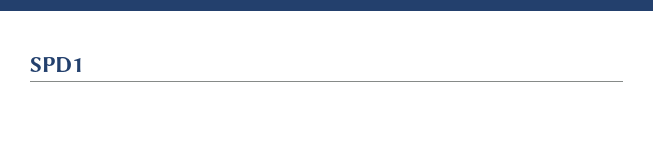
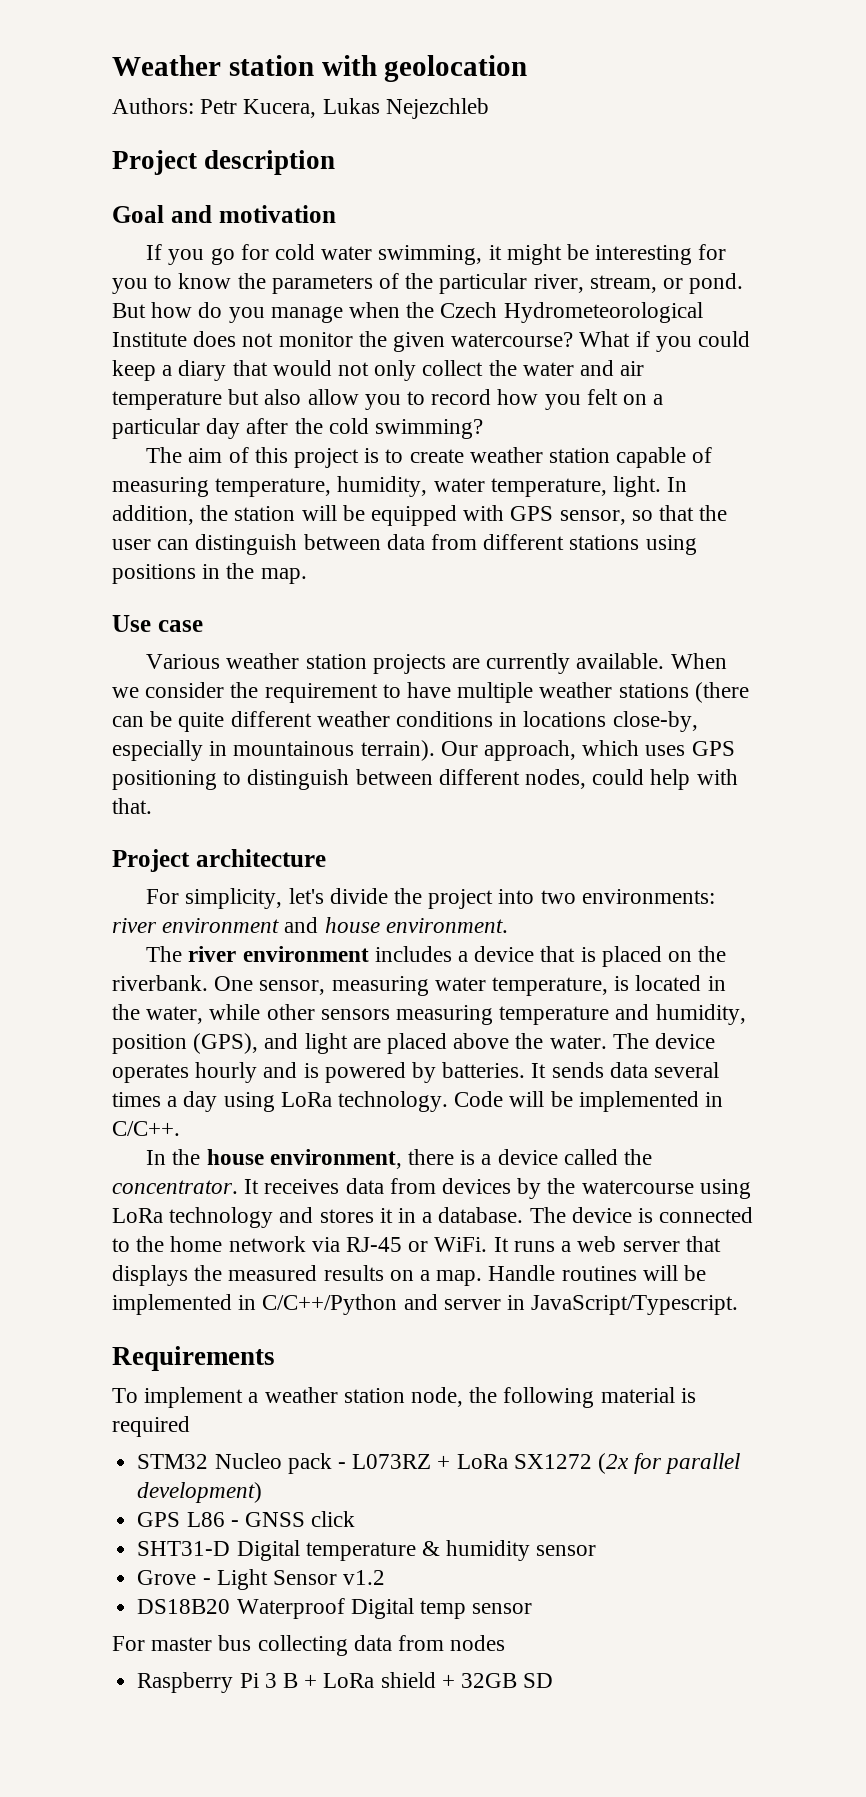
[30,57,84,73] SPD1 -> [112,55,528,82] [112,98,489,119] [112,150,336,175] [112,205,336,223] [146,244,727,265] [112,273,744,294] [112,302,703,323] [112,331,751,352] [112,360,645,381] [112,389,664,410] [112,418,484,439] [146,447,713,468] [112,476,688,497] [112,505,728,526] [112,534,697,555] [112,563,307,584] [112,615,203,632] [146,653,727,674] [112,682,749,703] [112,711,698,732] [112,740,735,761] [112,769,738,790] [112,798,152,814] [112,849,326,872] [146,888,715,909] [112,917,508,933] [146,946,727,967] [112,975,726,996] [112,1004,746,1025] [112,1033,716,1054] [112,1062,720,1083] [112,1091,724,1112] [112,1121,180,1136] [146,1149,653,1169] [112,1178,751,1199] [112,1207,754,1228] [112,1236,721,1252] [112,1265,707,1286] [112,1294,739,1315] [112,1346,275,1371] [112,1387,696,1408] [112,1416,190,1437] [137,1453,741,1474] [137,1482,263,1503] [137,1511,356,1527] [137,1540,597,1561] [137,1569,386,1590] [137,1598,533,1619] [112,1635,506,1656] [137,1672,554,1693] Weather station with geolocation // Authors: Petr Kucera, Lukas Nejezchleb // Project description // Goal and motivation // If you go for cold water swimming, it might be interesting for you to know the parameters of the particular river, stream, or pond. But how do you manage when the Czech Hydrometeorological Institute does not monitor the given watercourse? What if you could keep a diary that would not only collect the water and air temperature but also allow you to record how you felt on a particular day after the cold swimming? // The aim of this project is to create weather station capable of measuring temperature, humidity, water temperature, light. In addition, the station will be equipped with GPS sensor, so that the user can distinguish between data from different stations using positions in the map. // Use case // Various weather station projects are currently available. When we consider the requirement to have multiple weather stations (there can be quite different weather conditions in locations close-by, especially in mountainous terrain). Our approach, which uses GPS positioning to distinguish between different nodes, could help with that. // Project architecture // For simplicity, let's divide the project into two environments: river environment and house environment. // The river environment includes a device that is placed on the riverbank. One sensor, measuring water temperature, is located in the water, while other sensors measuring temperature and humidity, position (GPS), and light are placed above the water. The device operates hourly and is powered by batteries. It sends data several times a day using LoRa technology. Code will be implemented in C/C++. // In the house environment, there is a device called the concentrator. It receives data from devices by the watercourse using LoRa technology and stores it in a database. The device is connected to the home network via RJ-45 or WiFi. It runs a web server that displays the measured results on a map. Handle routines will be implemented in C/C++/Python and server in JavaScript/Typescript. // Requirements // To implement a weather station node, the following material is required // STM32 Nucleo pack - L073RZ + LoRa SX1272 (2x for parallel development) // GPS L86 - GNSS click // SHT31-D Digital temperature & humidity sensor // Grove - Light Sensor v1.2 // DS18B20 Waterproof Digital temp sensor // For master bus collecting data from nodes // Raspberry Pi 3 B + LoRa shield + 32GB SD

